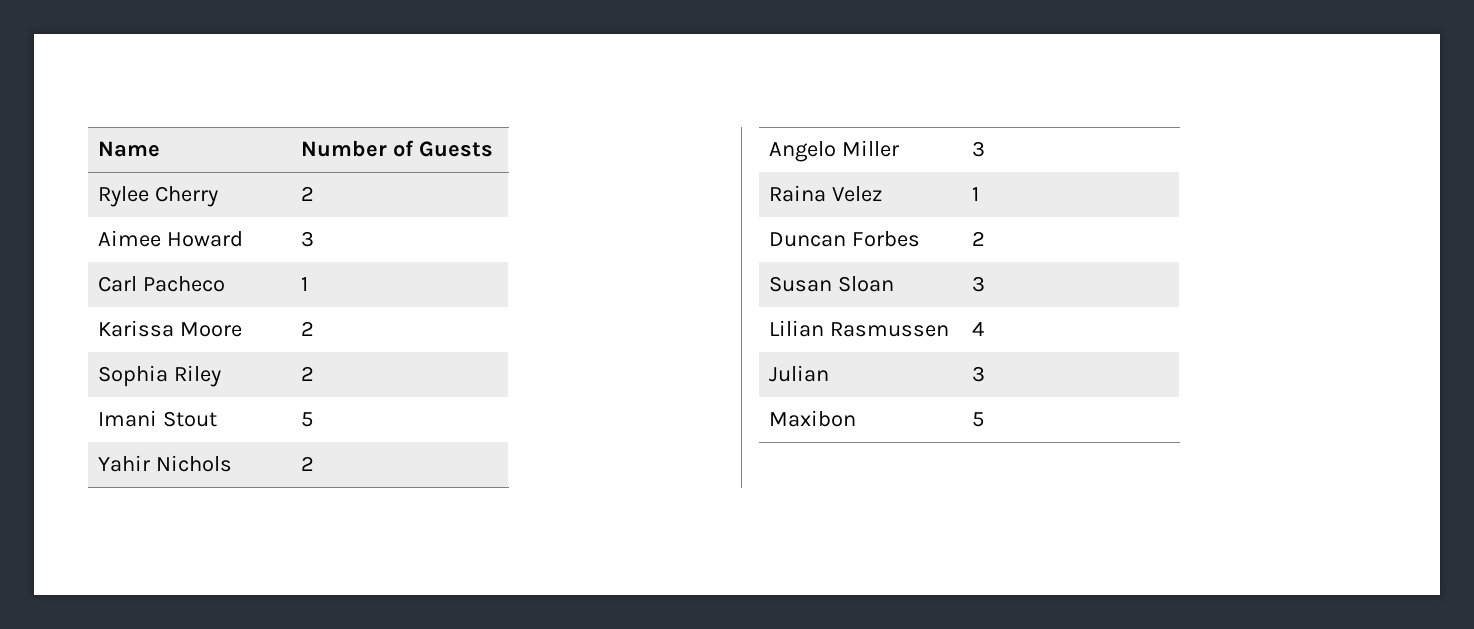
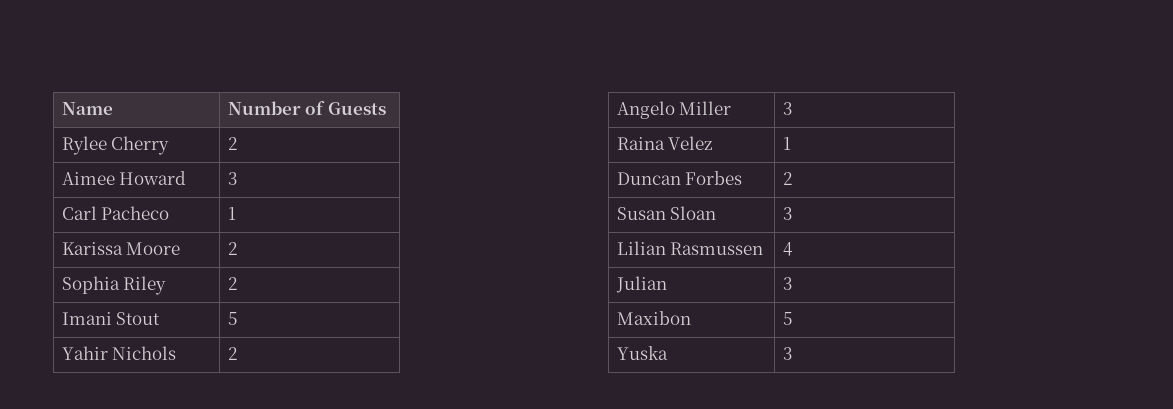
(985, 419) none -> [616,346,668,360] [782,347,792,360] // Yuska | 3

